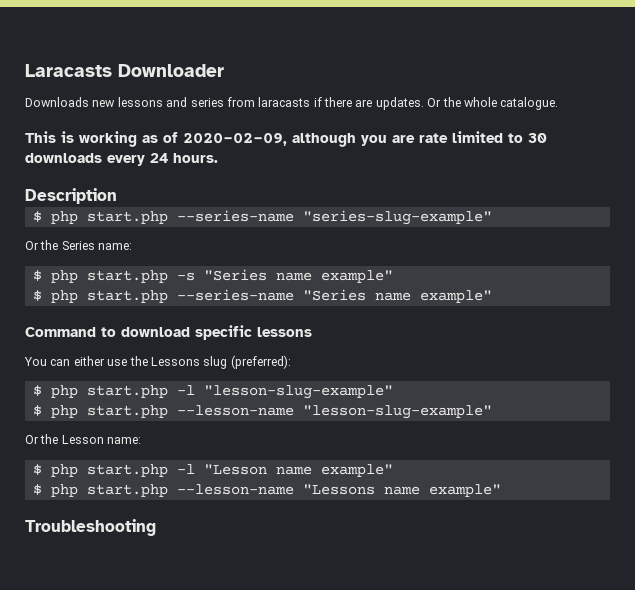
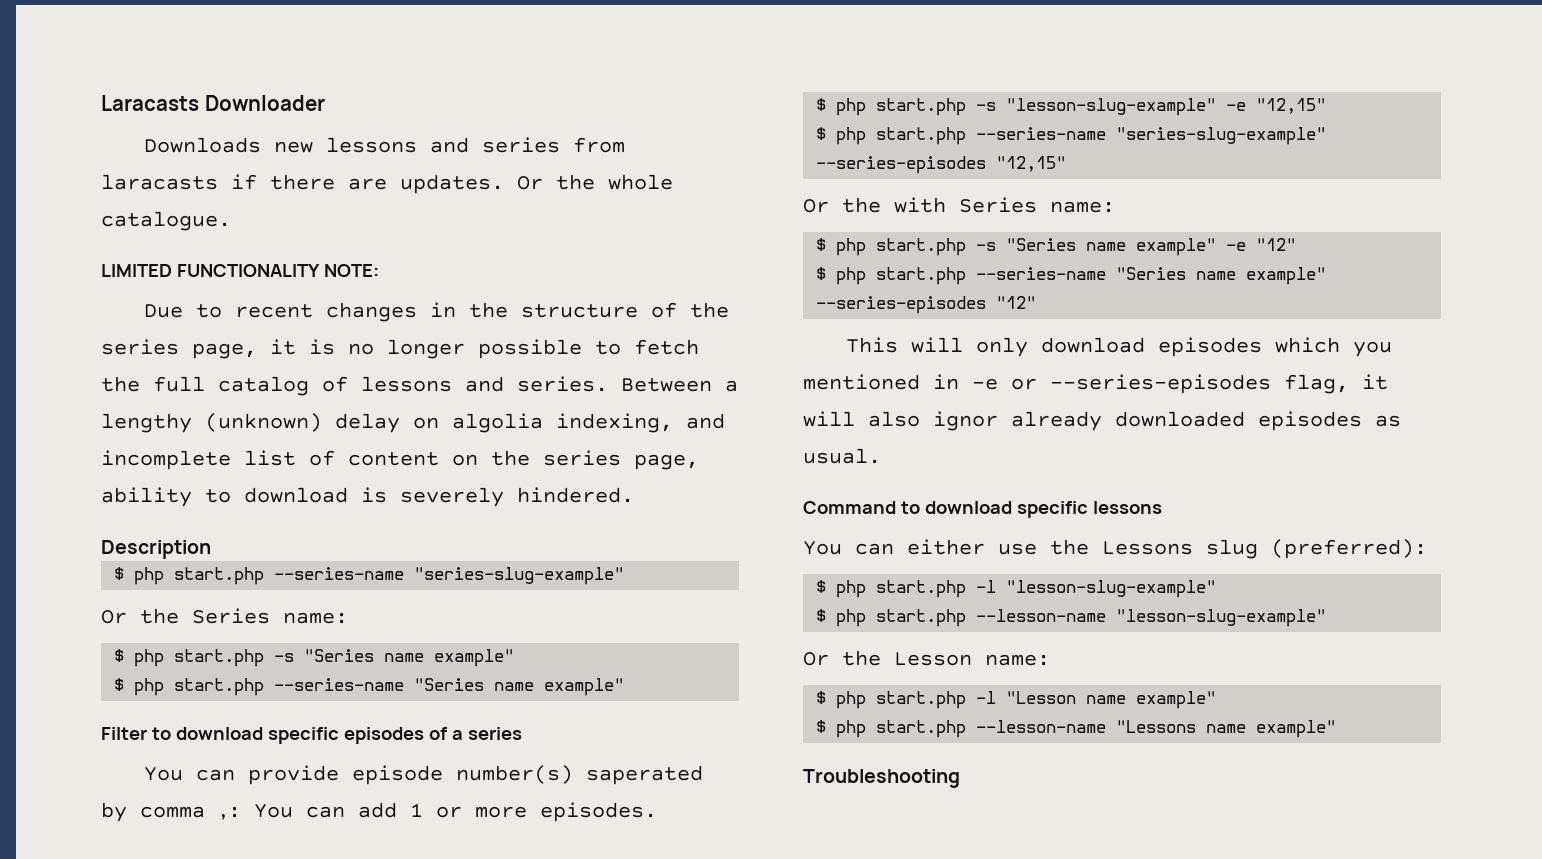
[25,131,547,147] [25,153,218,166] This is working as of 2020-02-09, although you are rate limited to 30 downloads every 24 hours. -> [101,264,379,277] [144,302,730,322] [101,339,699,359] [101,376,738,396] [101,413,725,433] [101,450,699,470] [101,487,634,507] LIMITED FUNCTIONALITY NOTE: // Due to recent changes in the structure of the series page, it is no longer possible to fetch the full catalog of lessons and series. Between a lengthy (unknown) delay on algolia indexing, and incomplete list of content on the series page, ability to download is severely hindered.
(492, 296) none -> [101,727,522,744] [144,765,704,785] [101,802,657,822] [816,98,1327,116] [816,127,1327,145] [816,156,1067,174] [803,197,1115,213] [816,238,1297,256] [816,267,1327,285] [816,296,1037,314] [846,337,1393,357] [803,374,1388,394] [803,411,1401,431] [803,448,881,464] // Filter to download specific episodes of a series // You can provide episode number(s) saperated by comma ,: You can add 1 or more episodes. // $ php start.php -s "lesson-slug-example" -e "12,15" // $ php start.php --series-name "series-slug-example" --series-episodes "12,15" // Or the with Series name: // $ php start.php -s "Series name example" -e "12" // $ php start.php --series-name "Series name example" --series-episodes "12" // This will only download episodes which you mentioned in -e or --series-episodes flag, it will also ignor already downloaded episodes as usual.

